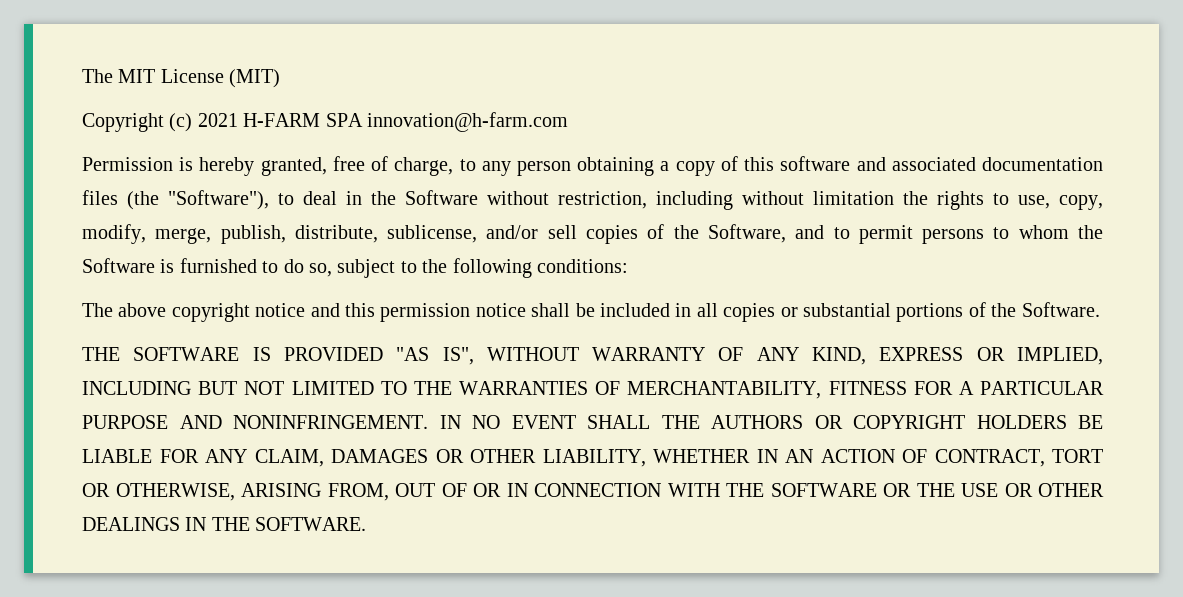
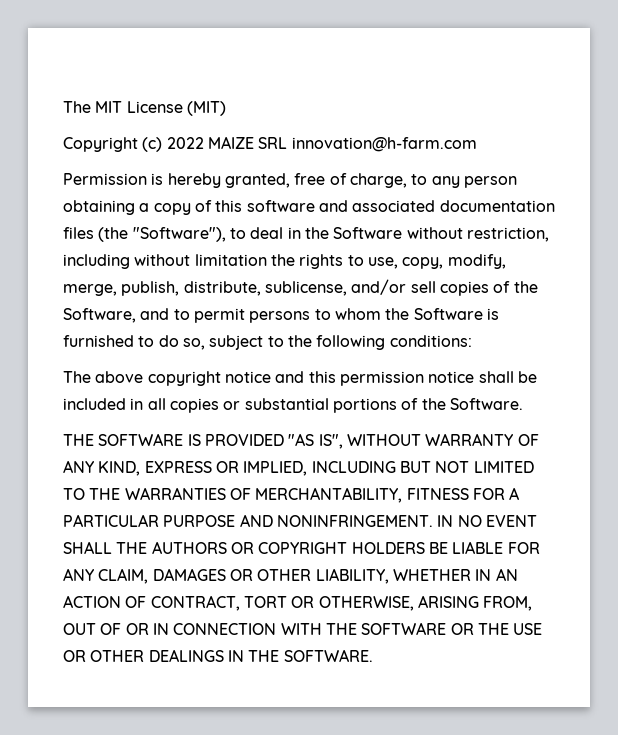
[197,113,363,127] 2021 H-FARM SPA -> [166,136,288,149] 2022 MAIZE SRL

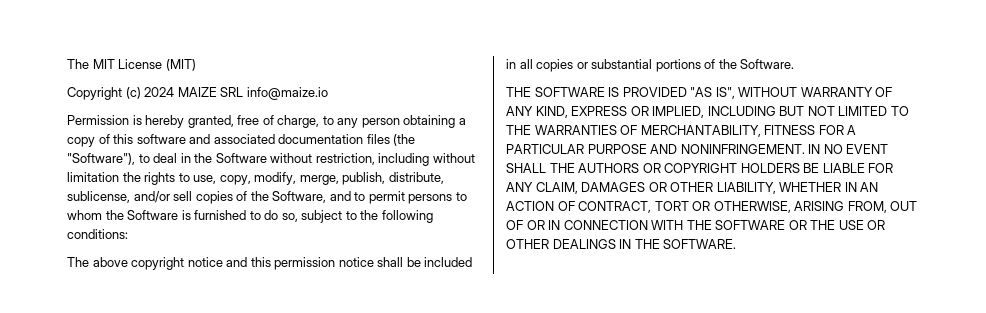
[166,137,204,149] 2022 -> [144,87,175,97] 2024
[291,137,477,152] innovation@h-farm.com -> [246,87,328,100] info@maize.io

